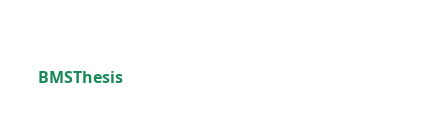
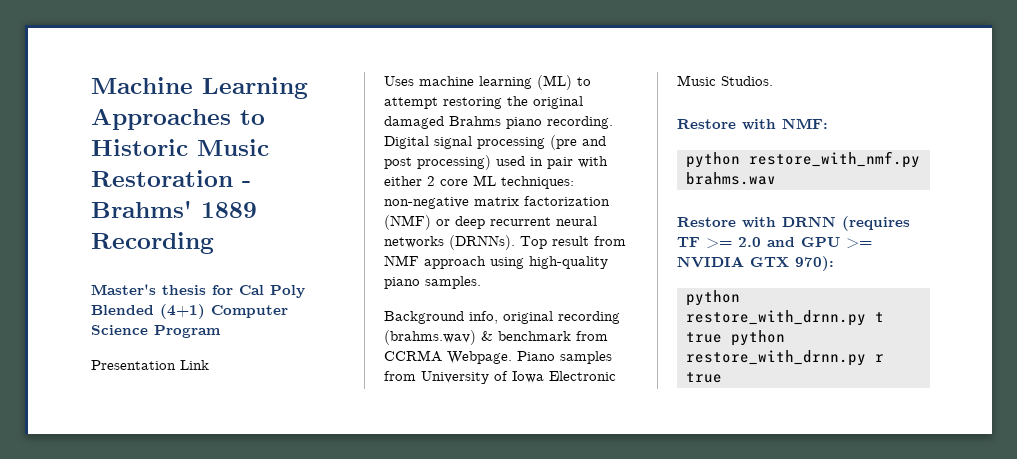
[38,71,123,83] BMSThesis -> [91,77,308,99] [91,108,265,130] [91,139,269,156] [91,170,251,187] [91,200,257,218] [91,232,214,254] [91,284,305,298] [91,304,288,319] [91,325,221,338] [91,360,209,370] [384,75,591,90] [384,96,583,109] [384,116,613,129] [384,135,606,150] [384,155,608,170] [384,175,574,189] [384,196,610,209] [384,215,597,230] [384,235,626,250] [384,255,608,269] [384,276,481,289] [384,311,620,324] [384,330,608,345] [384,350,612,364] [384,371,616,384] [677,75,773,86] [677,118,828,130] [686,151,920,168] [686,172,776,185] [677,216,910,231] [677,237,872,249] [677,256,834,271] [686,290,740,306] [686,310,884,326] [686,330,785,346] [686,350,884,366] [686,372,722,383] Machine Learning Approaches to Historic Music Restoration - Brahms' 1889 Recording // Master's thesis for Cal Poly Blended (4+1) Computer Science Program // Presentation Link // Uses machine learning (ML) to attempt restoring the original damaged Brahms piano recording. Digital signal processing (pre and post processing) used in pair with either 2 core ML techniques: non-negative matrix factorization (NMF) or deep recurrent neural networks (DRNNs). Top result from NMF approach using high-quality piano samples. // Background info, original recording (brahms.wav) & benchmark from CCRMA Webpage. Piano samples from University of Iowa Electronic Music Studios. // Restore with NMF: // python restore_with_nmf.py brahms.wav // Restore with DRNN (requires TF >= 2.0 and GPU >= NVIDIA GTX 970): // python restore_with_drnn.py t true python restore_with_drnn.py r true

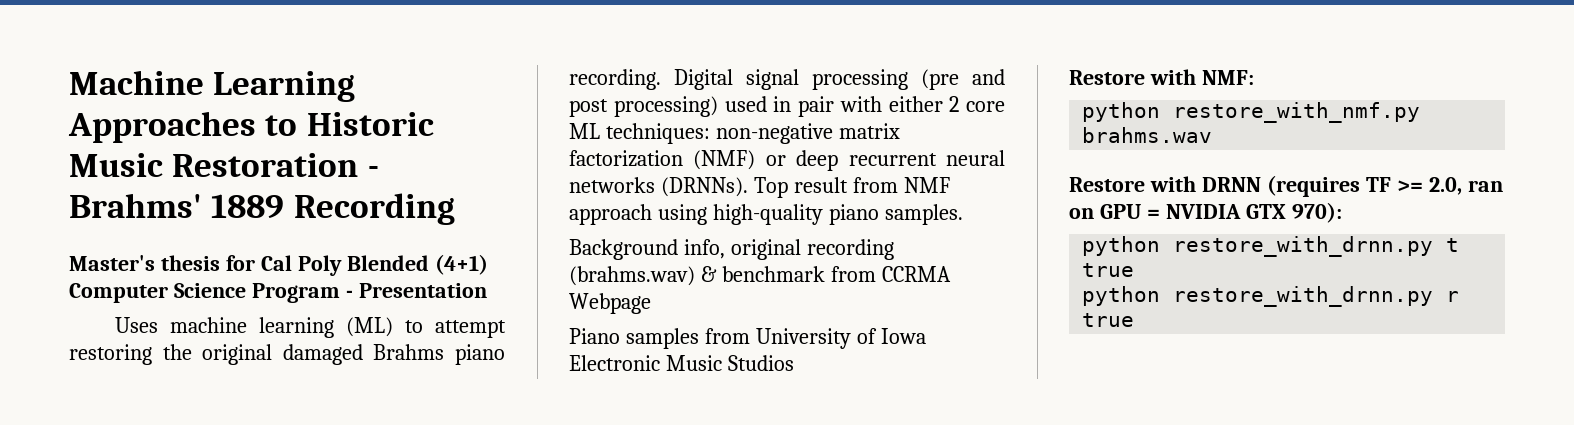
(221, 331) // -> [345,290,353,298] -
[180,360,209,370] Link -> (487, 290) none
[447,351,512,364] Webpage. -> [569,293,651,314] Webpage //
[721,76,773,86] Studios. -> [727,355,794,371] Studios
[738,237,872,249] 2.0 and GPU >= -> [1428,177,1503,195] [1069,204,1160,219] 2.0, ran on GPU =
(722, 337) none -> (1135, 270) //

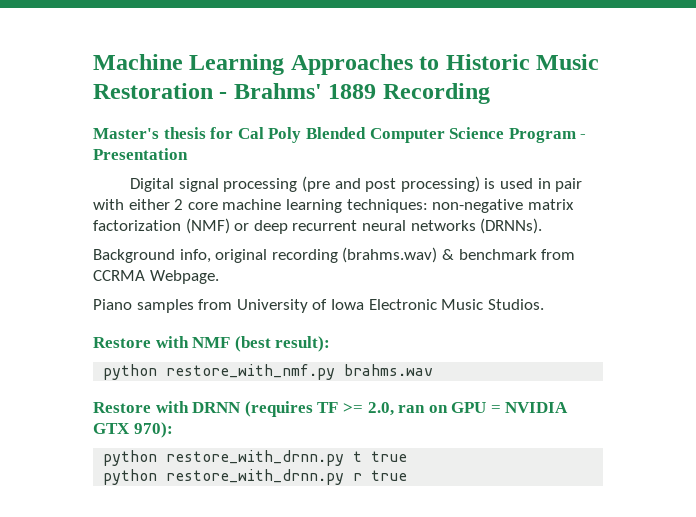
[434,254,488,275] (4+1) -> (366, 133) none
[115,317,507,338] [69,344,505,365] [569,69,661,90] Uses machine learning (ML) to attempt restoring the original damaged Brahms piano recording. -> (188, 154) none
(718, 106) none -> [484,178,496,189] is
[569,123,600,139] ML -> [222,199,342,213] machine learning
[753,177,950,198] [569,204,963,225] Top result from NMF approach using high-quality piano samples. -> (543, 226) none
[569,293,651,314] Webpage -> [149,270,219,284] Webpage.
[727,355,794,371] [1069,69,1254,85] Studios // Restore with NMF: -> [487,299,544,310] [93,336,331,352] Studios. // Restore with NMF (best result):

